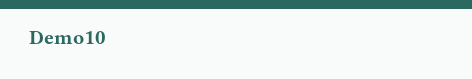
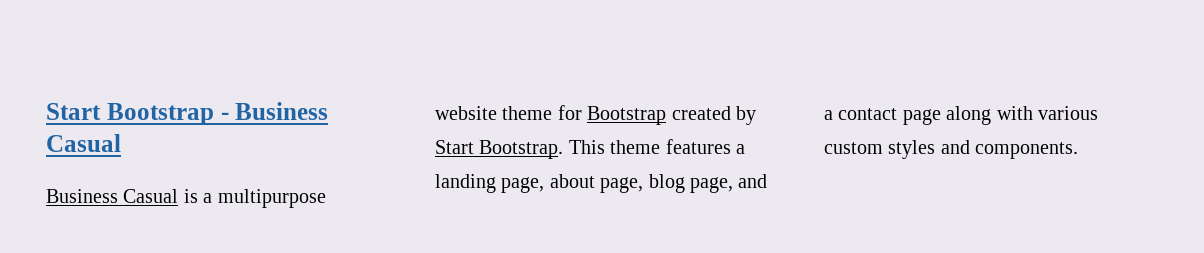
[29,30,106,44] Demo10 -> [46,102,329,125] [46,134,121,152] [46,189,326,208] [435,105,756,125] [435,139,745,159] [435,174,768,193] [824,106,1098,125] [824,140,1079,159] Start Bootstrap - Business Casual // Business Casual is a multipurpose website theme for Bootstrap created by Start Bootstrap. This theme features a landing page, about page, blog page, and a contact page along with various custom styles and components.

